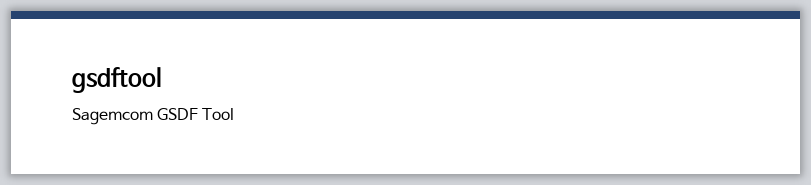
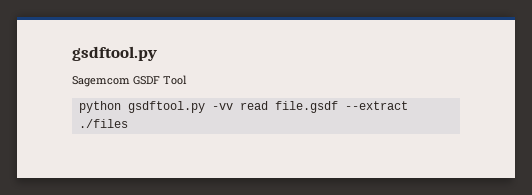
[72,67,162,93] gsdftool -> [72,46,157,61] gsdftool.py
(235, 114) none -> [78,101,408,113] [78,119,128,128] // python gsdftool.py -vv read file.gsdf --extract ./files

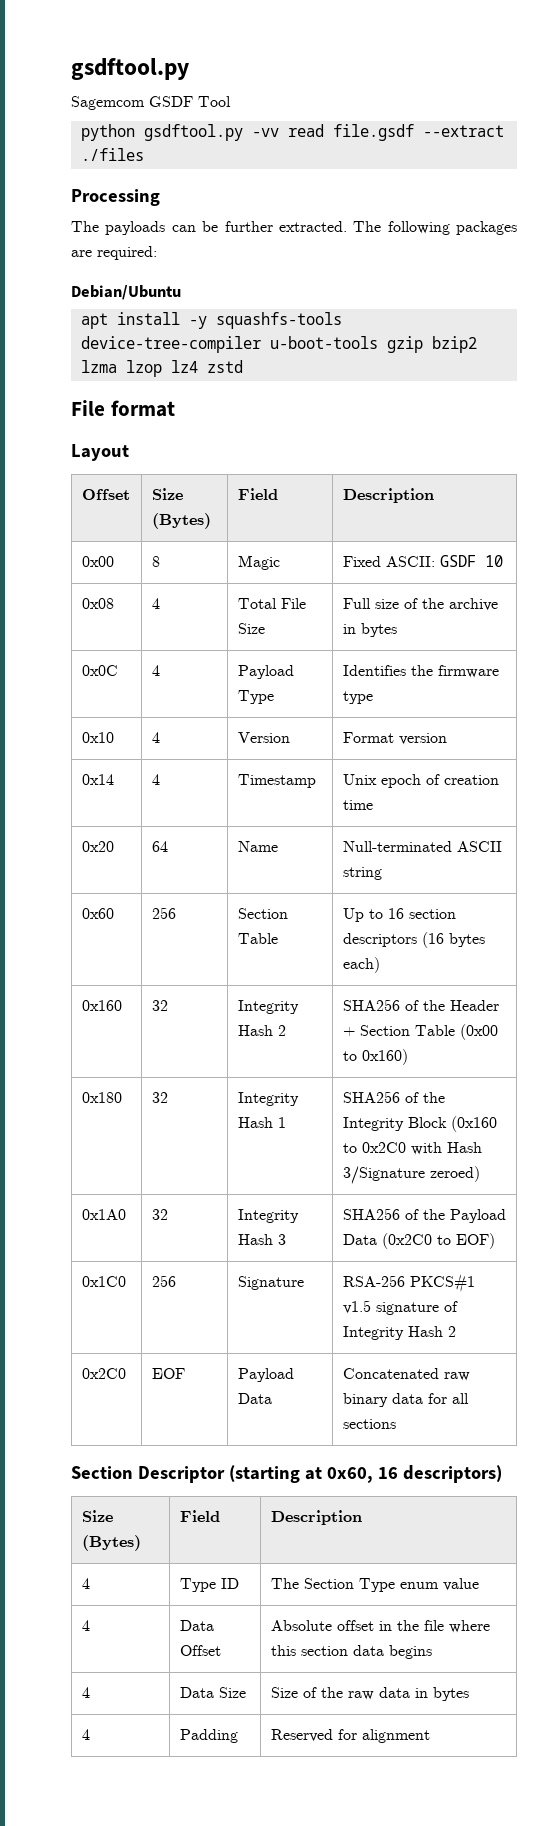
(128, 123) none -> [71,189,160,206] [71,221,517,235] [71,246,157,260] [71,285,181,300] [80,312,342,329] [80,336,477,353] [80,360,243,377] [71,400,175,417] [71,444,129,461] [81,489,130,500] [151,488,183,500] [151,513,211,529] [237,488,278,500] [342,488,434,503] [81,556,114,567] [151,556,160,567] [237,555,280,570] [342,555,503,567] [81,598,114,609] [151,598,160,609] [237,598,306,609] [237,623,265,634] [342,598,498,611] [342,623,397,637] [81,665,118,676] [151,665,160,676] [237,665,294,679] [237,690,274,704] [342,665,499,678] [342,691,373,704] [81,732,114,743] [151,732,160,743] [237,732,290,743] [342,732,447,745] [81,774,114,785] [151,774,160,785] [237,774,316,788] [342,774,499,788] [342,800,373,810] [81,841,114,852] [151,841,168,852] [237,841,278,852] [342,841,502,852] [342,867,382,880] [81,908,114,919] [151,907,176,919] [237,908,288,919] [237,933,278,944] [342,908,456,922] [342,932,485,948] [342,957,380,973] [81,1000,122,1011] [151,1000,168,1011] [237,1000,299,1014] [237,1025,286,1036] [342,999,499,1011] [342,1024,498,1040] [342,1049,408,1065] [81,1092,122,1103] [151,1092,168,1103] [237,1092,299,1106] [237,1117,286,1128] [342,1091,445,1103] [342,1116,497,1132] [342,1142,482,1155] [342,1166,480,1184] [81,1209,126,1220] [151,1209,168,1220] [237,1209,299,1223] [237,1234,286,1245] [342,1208,506,1223] [342,1233,495,1249] [81,1276,126,1287] [151,1275,176,1287] [237,1276,304,1290] [342,1273,475,1293] [342,1300,458,1315] [342,1326,456,1340] [81,1368,126,1379] [151,1368,185,1379] [237,1368,294,1382] [237,1393,272,1404] [342,1368,470,1381] [342,1393,469,1407] [342,1419,396,1429] [71,1465,502,1483] [81,1510,113,1522] [81,1535,141,1551] [179,1510,220,1522] [270,1510,362,1525] [81,1578,90,1589] [179,1578,239,1592] [270,1578,479,1592] [81,1620,90,1631] [179,1620,214,1631] [179,1645,221,1656] [270,1620,490,1633] [270,1645,432,1659] [81,1687,90,1698] [179,1687,246,1698] [270,1687,469,1701] [81,1729,90,1740] [179,1729,238,1743] [270,1729,430,1743] // Processing // The payloads can be further extracted. The following packages are required: // Debian/Ubuntu // apt install -y squashfs-tools device-tree-compiler u-boot-tools gzip bzip2 lzma lzop lz4 zstd // File format // Layout // Offset | Size (Bytes) | Field | Description // 0x00 | 8 | Magic | Fixed ASCII: GSDF 10 // 0x08 | 4 | Total File Size | Full size of the archive in bytes // 0x0C | 4 | Payload Type | Identifies the firmware type // 0x10 | 4 | Version | Format version // 0x14 | 4 | Timestamp | Unix epoch of creation time // 0x20 | 64 | Name | Null-terminated ASCII string // 0x60 | 256 | Section Table | Up to 16 section descriptors (16 bytes each) // 0x160 | 32 | Integrity Hash 2 | SHA256 of the Header + Section Table (0x00 to 0x160) // 0x180 | 32 | Integrity Hash 1 | SHA256 of the Integrity Block (0x160 to 0x2C0 with Hash 3/Signature zeroed) // 0x1A0 | 32 | Integrity Hash 3 | SHA256 of the Payload Data (0x2C0 to EOF) // 0x1C0 | 256 | Signature | RSA-256 PKCS#1 v1.5 signature of Integrity Hash 2 // 0x2C0 | EOF | Payload Data | Concatenated raw binary data for all sections // Section Descriptor (starting at 0x60, 16 descriptors) // Size (Bytes) | Field | Description // 4 | Type ID | The Section Type enum value // 4 | Data Offset | Absolute offset in the file where this section data begins // 4 | Data Size | Size of the raw data in bytes // 4 | Padding | Reserved for alignment

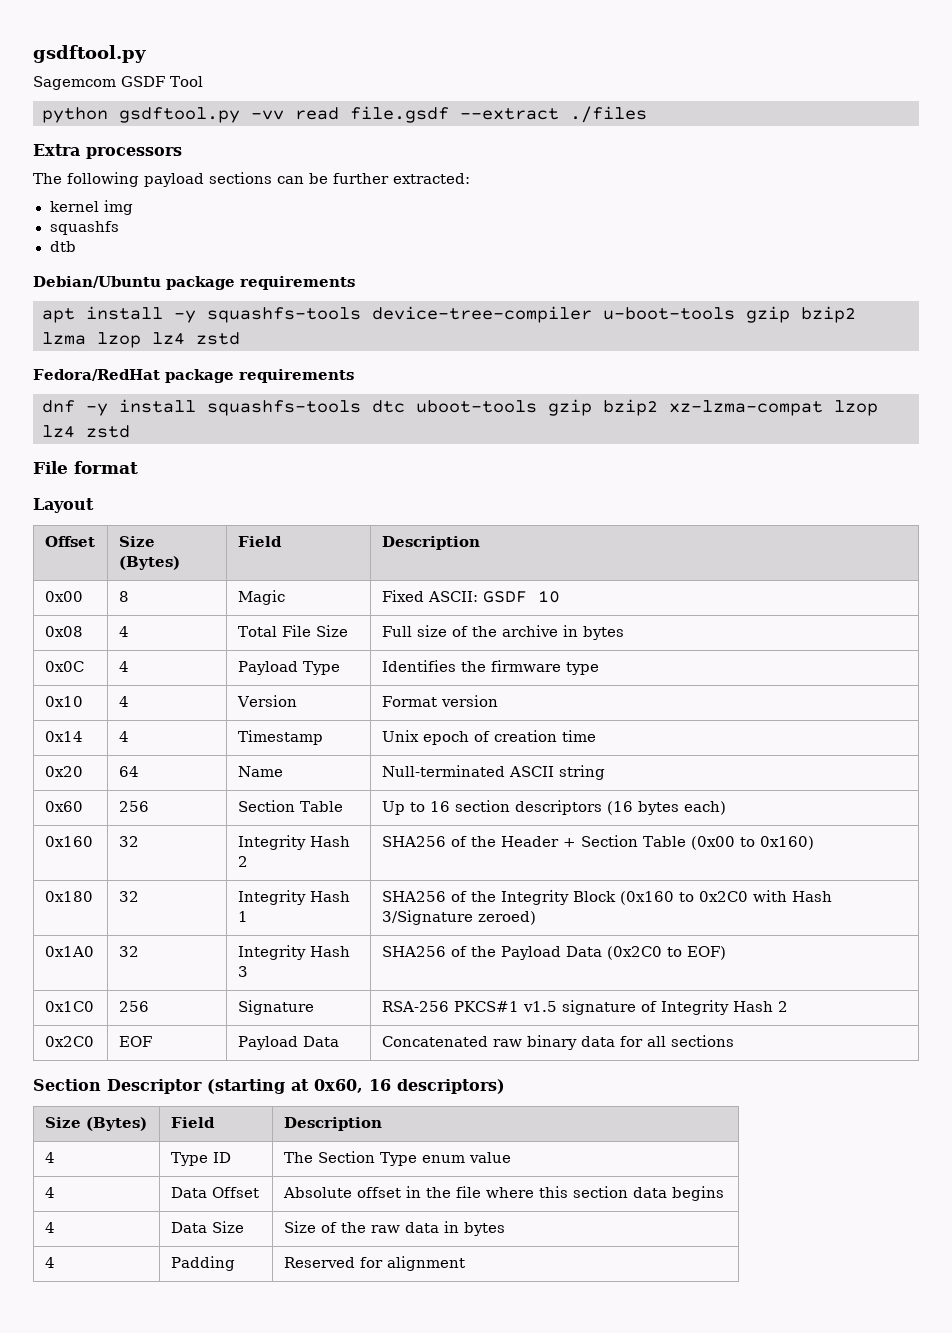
[71,189,160,206] [71,221,517,235] [71,246,157,260] Processing // The payloads can be further extracted. The following packages are required: -> [33,144,182,159] [33,172,470,187] [49,200,133,215] [49,221,119,235] [49,241,76,252] Extra processors // The following payload sections can be further extracted: // kernel img // squashfs // dtb
(181, 292) none -> [166,276,355,290] package requirements
(243, 366) none -> [33,369,354,383] [42,399,878,416] [42,425,130,438] // Fedora/RedHat package requirements // dnf -y install squashfs-tools dtc uboot-tools gzip bzip2 xz-lzma-compat lzop lz4 zstd

